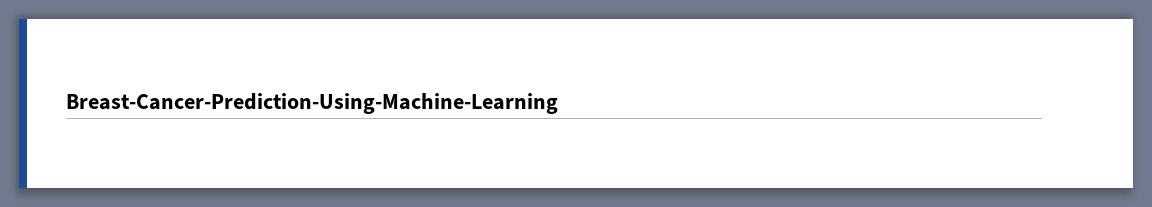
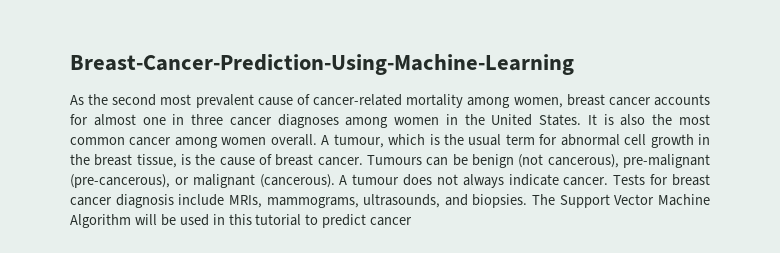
(558, 103) none -> [70,94,710,108] [70,114,710,128] [70,134,710,148] [70,154,710,168] [70,174,710,188] [70,194,710,208] [70,214,413,228] // As the second most prevalent cause of cancer-related mortality among women, breast cancer accounts for almost one in three cancer diagnoses among women in the United States. It is also the most common cancer among women overall. A tumour, which is the usual term for abnormal cell growth in the breast tissue, is the cause of breast cancer. Tumours can be benign (not cancerous), pre-malignant (pre-cancerous), or malignant (cancerous). A tumour does not always indicate cancer. Tests for breast cancer diagnosis include MRIs, mammograms, ultrasounds, and biopsies. The Support Vector Machine Algorithm will be used in this tutorial to predict cancer

